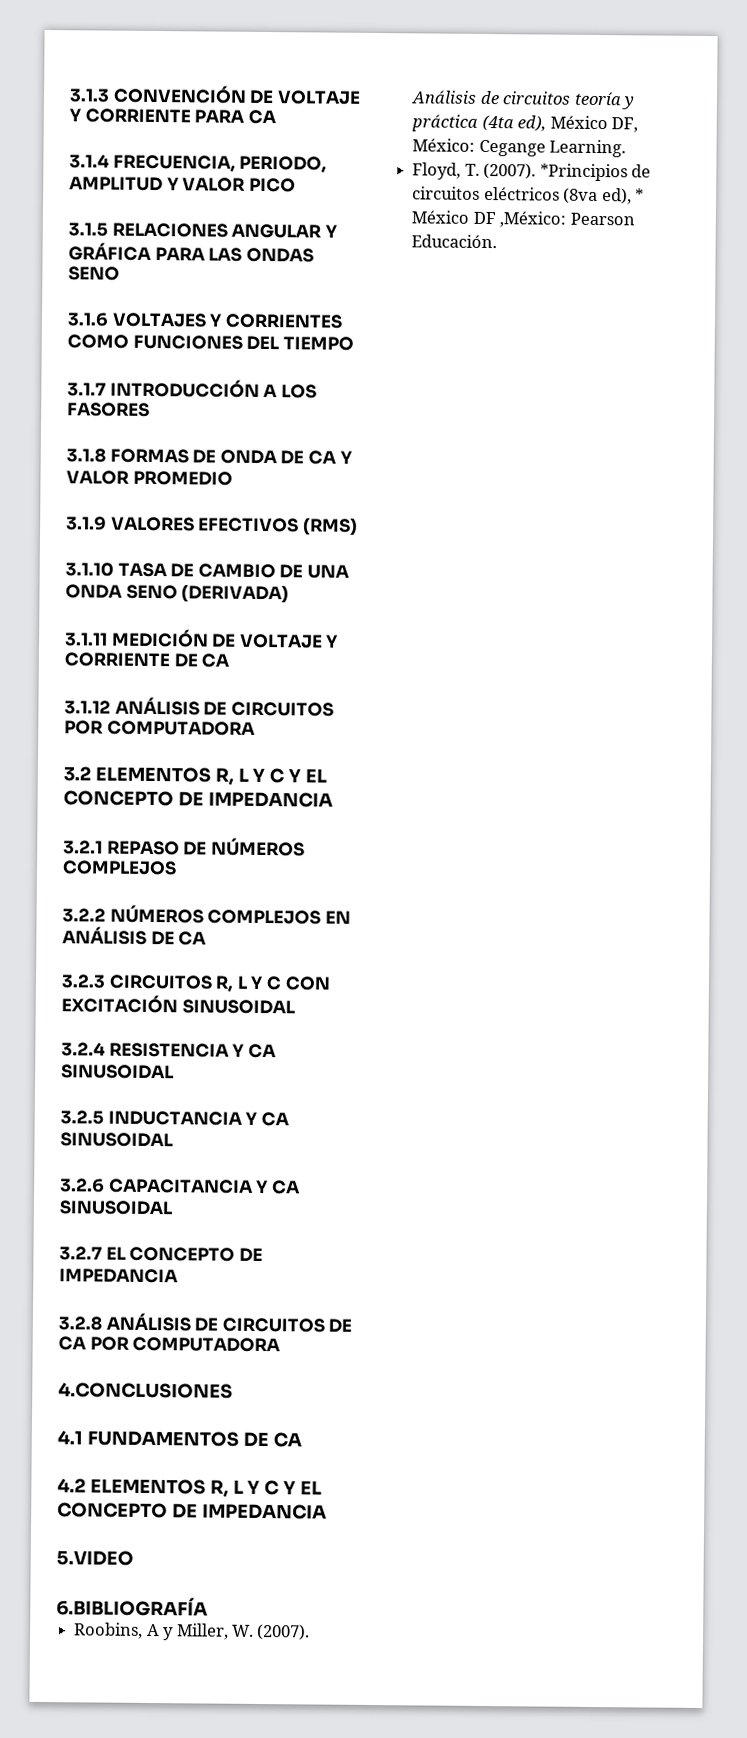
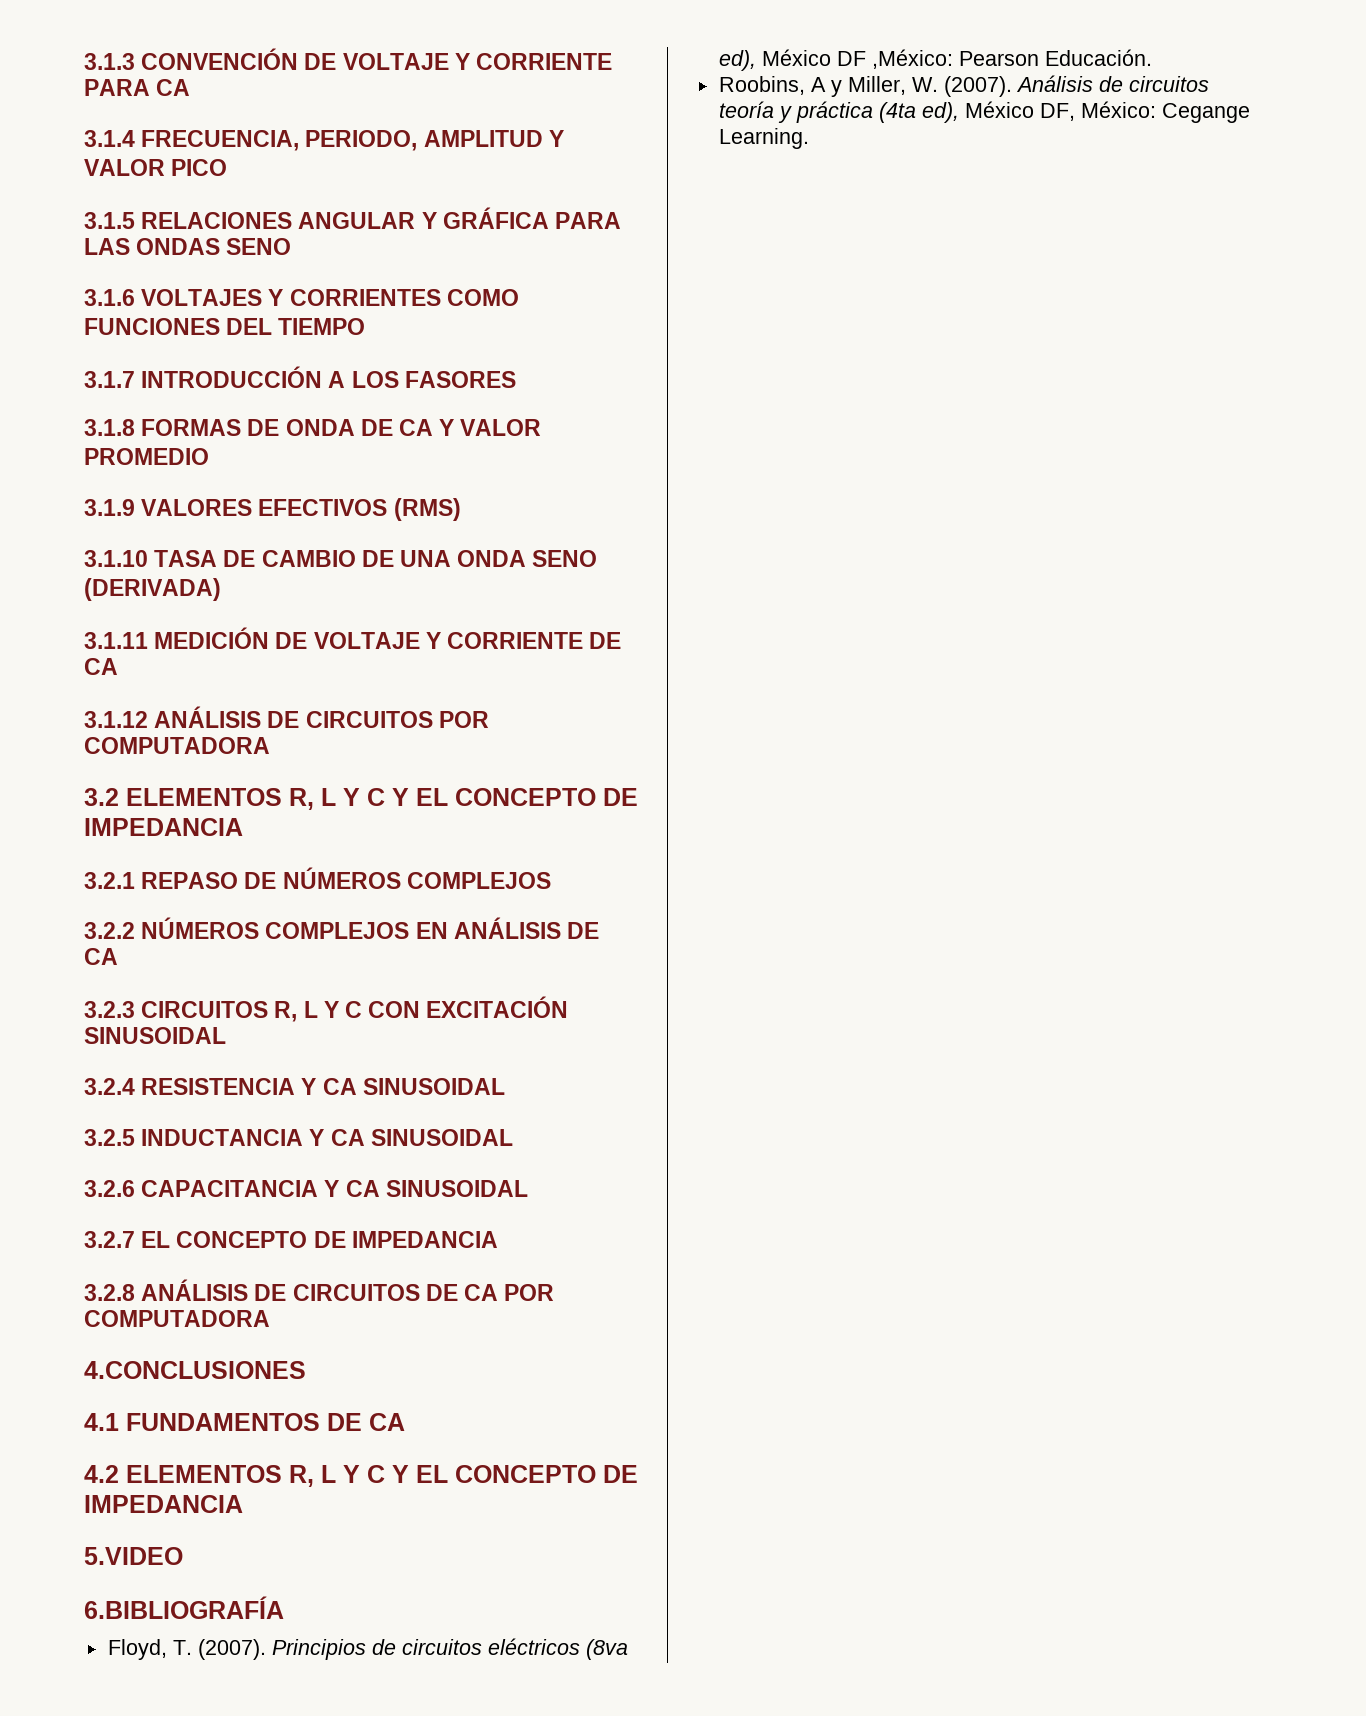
(208, 1606) none -> [107,1638,628,1660] [718,49,1152,71] // Floyd, T. (2007). Principios de circuitos eléctricos (8va ed), México DF ,México: Pearson Educación.
[412,162,651,182] [412,186,644,205] [411,210,635,228] [411,234,498,249] // Floyd, T. (2007). *Principios de circuitos eléctricos (8va ed), * México DF ,México: Pearson Educación. -> (809, 138) none

